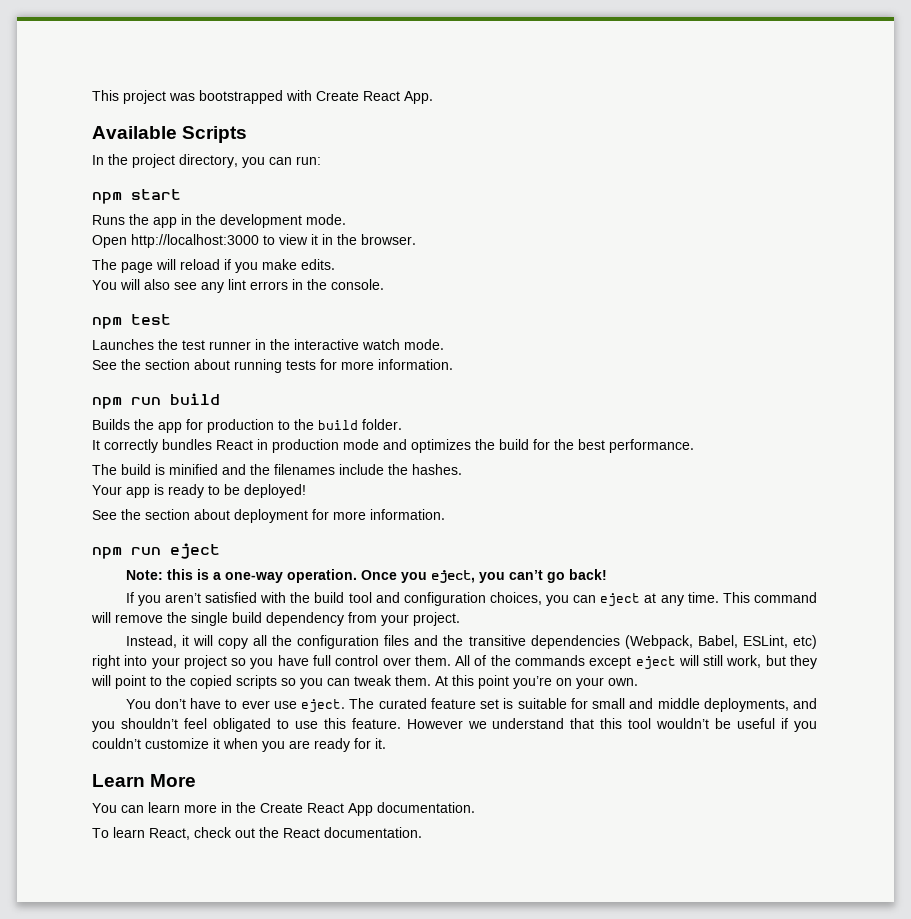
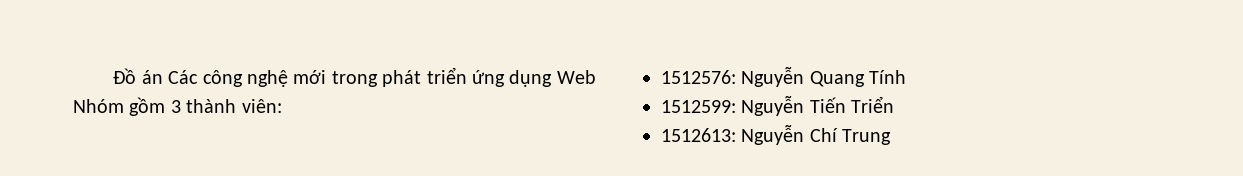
[92,90,433,104] [92,126,248,143] [92,154,321,168] [92,189,181,204] [92,214,346,228] [92,234,416,248] [92,259,335,273] [92,279,384,293] [92,314,171,329] [92,339,444,350] [92,359,453,373] [92,393,220,409] [92,419,402,433] [92,439,694,453] [92,464,462,475] [92,484,306,498] [92,509,445,523] [92,543,220,559] [125,569,607,583] [125,592,817,607] [91,612,460,626] [125,635,817,649] [92,655,818,670] [91,675,638,689] [125,698,817,713] [92,718,818,732] [92,738,386,752] [92,774,197,787] [92,802,475,816] [92,827,422,840] This project was bootstrapped with Create React App. // Available Scripts // In the project directory, you can run: // npm start // Runs the app in the development mode. // Open http://localhost:3000 to view it in the browser. // The page will reload if you make edits. // You will also see any lint errors in the console. // npm test // Launches the test runner in the interactive watch mode. // See the section about running tests for more information. // npm run build // Builds the app for production to the build folder. // It correctly bundles React in production mode and optimizes the build for the best performance. // The build is minified and the filenames include the hashes. // Your app is ready to be deployed! // See the section about deployment for more information. // npm run eject // Note: this is a one-way operation. Once you eject, you can’t go back! // If you aren’t satisfied with the build tool and configuration choices, you can eject at any time. This command will remove the single build dependency from your project. // Instead, it will copy all the configuration files and the transitive dependencies (Webpack, Babel, ESLint, etc) right into your project so you have full control over them. All of the commands except eject will still work, but they will point to the copied scripts so you can tweak them. At this point you’re on your own. // You don’t have to ever use eject. The curated feature set is suitable for small and middle deployments, and you shouldn’t feel obligated to use this feature. However we understand that this tool wouldn’t be useful if you couldn’t customize it when you are ready for it. // Learn More // You can learn more in the Create React App documentation. // To learn React, check out the React documentation. -> [113,67,596,87] [73,97,282,116] [661,67,907,87] [661,96,895,116] [661,125,892,145] Đồ án Các công nghệ mới trong phát triển ứng dụng Web Nhóm gồm 3 thành viên: // 1512576: Nguyễn Quang Tính // 1512599: Nguyễn Tiến Triển // 1512613: Nguyễn Chí Trung

